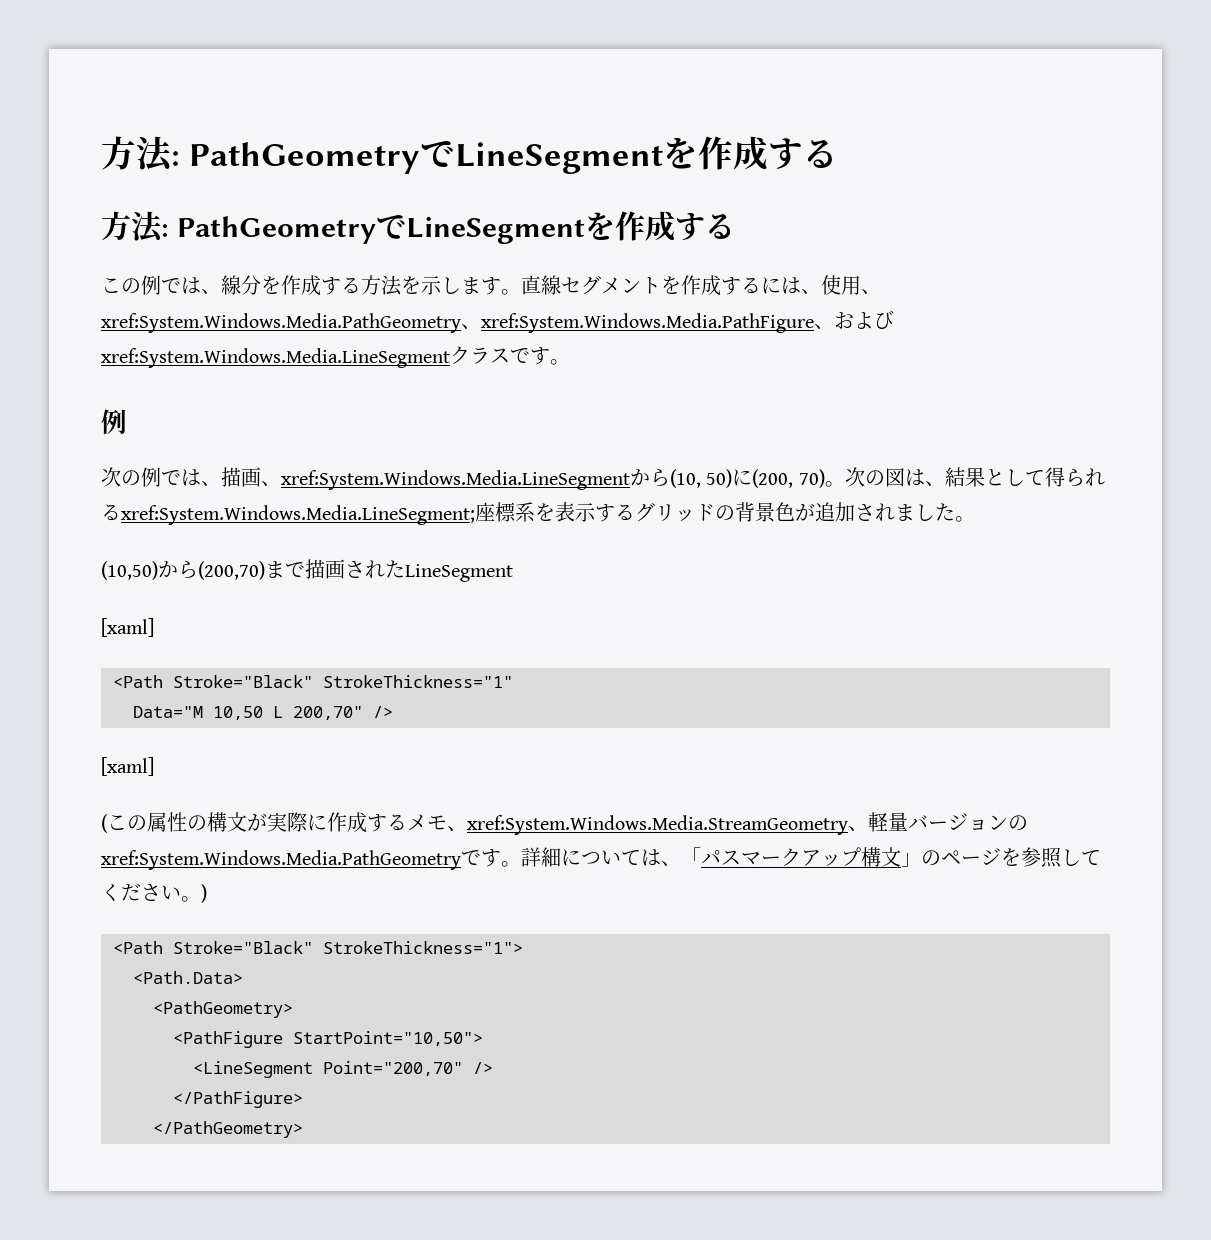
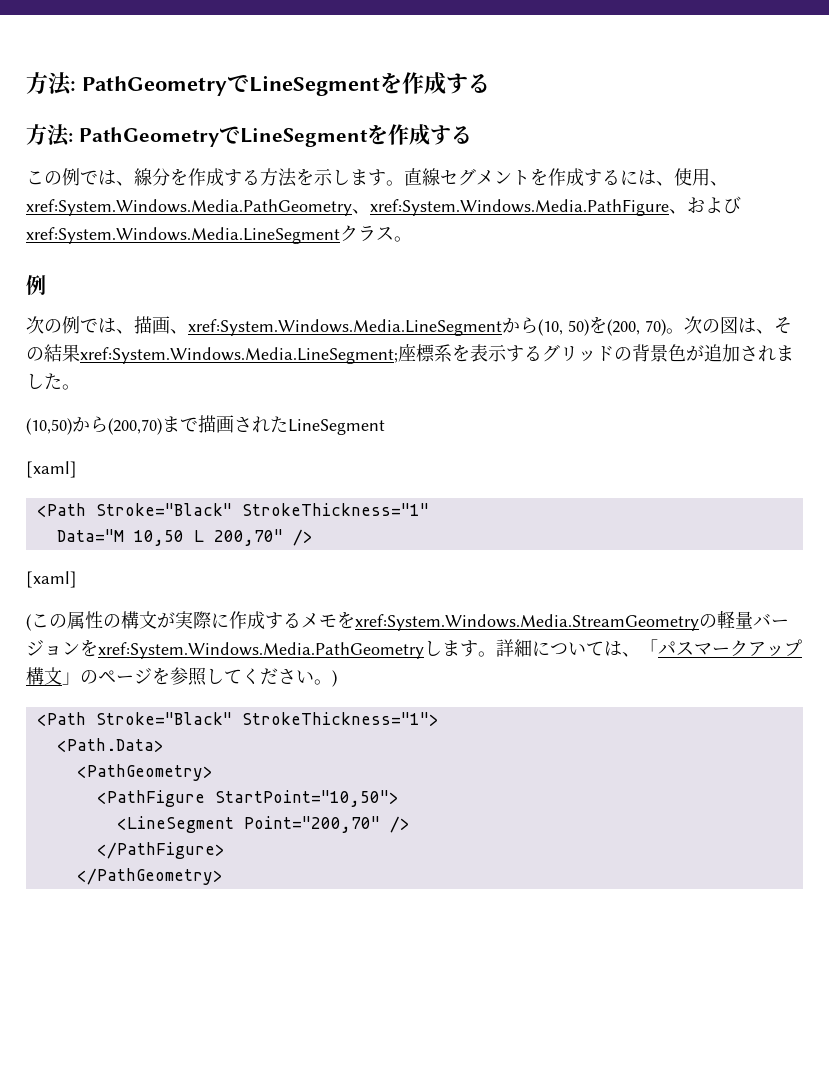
[510,347,550,365] です -> (394, 233) none
[732,469,753,486] に -> [589,316,607,334] を
[944,467,1105,487] [101,504,121,521] 結果として得られる -> [774,317,792,334] [26,344,80,362] その結果
[447,815,868,835] 、xref:System.Windows.Media.StreamGeometry、 -> [337,611,717,631] をxref:System.Windows.Media.StreamGeometryの
[1008,815,1028,831] [101,850,481,870] のxref:System.Windows.Media.PathGeometryで -> [80,639,460,659] をxref:System.Windows.Media.PathGeometryしま

